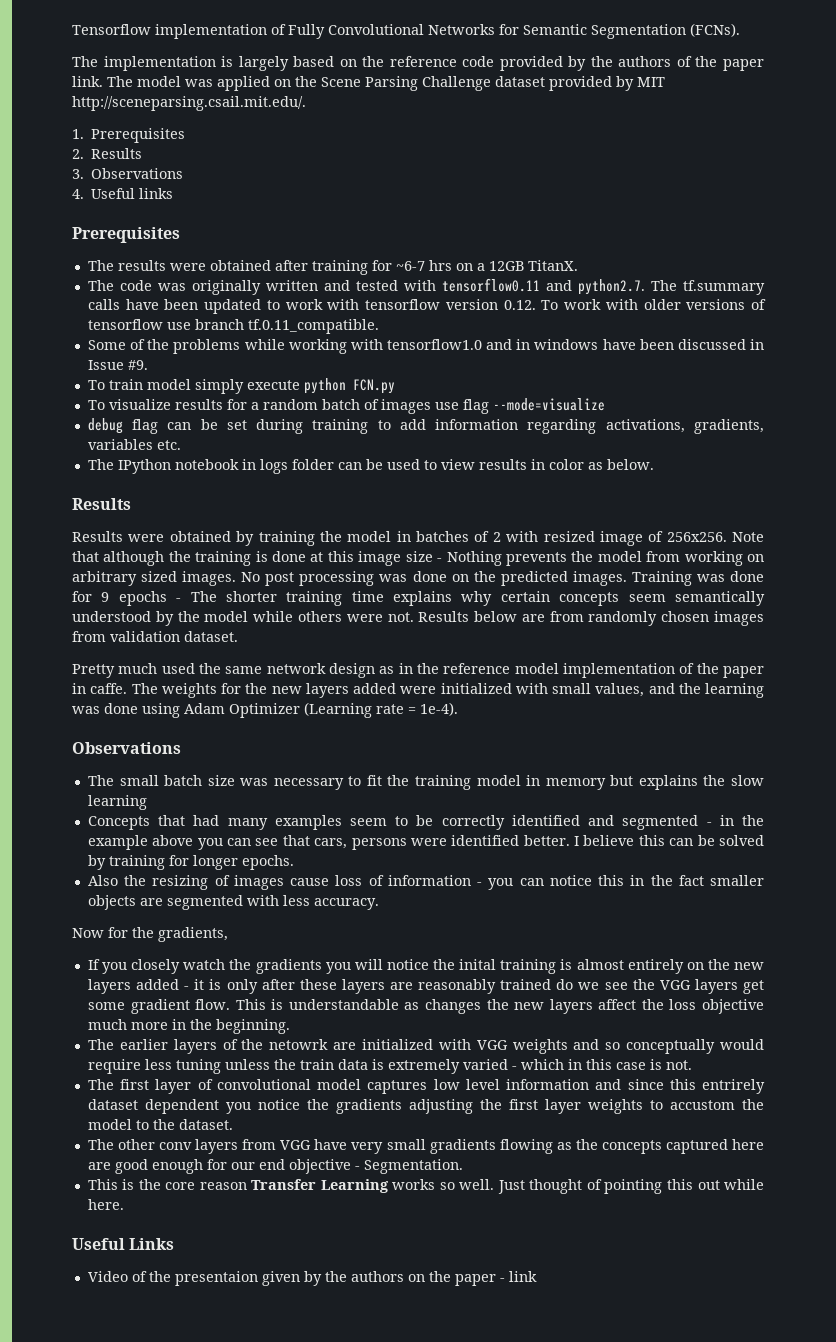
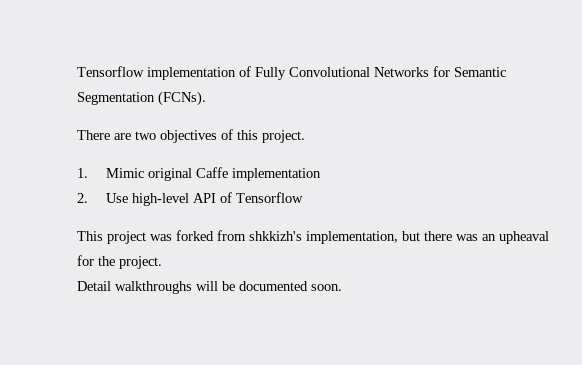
[72,56,764,71] [72,76,665,91] [72,96,306,111] [72,128,186,143] [72,148,143,159] [72,168,184,179] [72,188,174,199] [72,227,180,243] [87,260,578,275] [87,278,765,295] [87,299,766,314] [87,319,379,334] [87,339,764,354] [87,360,148,370] [87,378,395,394] [87,398,605,414] [87,418,764,434] [87,439,181,450] [87,459,654,474] [72,498,131,510] [72,531,764,546] [72,551,764,566] [72,571,764,586] [72,591,765,606] [72,611,765,626] [72,631,238,642] [72,663,764,678] [72,683,764,698] [72,702,458,718] [72,742,181,754] [87,775,764,790] [87,795,147,810] [87,815,765,830] [87,835,764,850] [87,855,294,870] [87,875,765,890] [87,895,379,910] [72,927,228,942] [87,959,764,974] [87,979,765,994] [87,999,765,1014] [87,1019,290,1034] [87,1039,764,1054] [87,1059,692,1074] [87,1079,765,1094] [87,1099,764,1114] [87,1119,233,1130] [87,1139,765,1154] [87,1159,463,1174] [87,1179,764,1194] [87,1199,124,1210] [72,1238,175,1250] [87,1271,537,1286] The implementation is largely based on the reference code provided by the authors of the paper link. The model was applied on the Scene Parsing Challenge dataset provided by MIT http://sceneparsing.csail.mit.edu/. // 1. Prerequisites // 2. Results // 3. Observations // 4. Useful links // Prerequisites // The results were obtained after training for ~6-7 hrs on a 12GB TitanX. // The code was originally written and tested with tensorflow0.11 and python2.7. The tf.summary calls have been updated to work with tensorflow version 0.12. To work with older versions of tensorflow use branch tf.0.11_compatible. // Some of the problems while working with tensorflow1.0 and in windows have been discussed in Issue #9. // To train model simply execute python FCN.py // To visualize results for a random batch of images use flag --mode=visualize // debug flag can be set during training to add information regarding activations, gradients, variables etc. // The IPython notebook in logs folder can be used to view results in color as below. // Results // Results were obtained by training the model in batches of 2 with resized image of 256x256. Note that although the training is done at this image size - Nothing prevents the model from working on arbitrary sized images. No post processing was done on the predicted images. Training was done for 9 epochs - The shorter training time explains why certain concepts seem semantically understood by the model while others were not. Results below are from randomly chosen images from validation dataset. // Pretty much used the same network design as in the reference model implementation of the paper in caffe. The weights for the new layers added were initialized with small values, and the learning was done using Adam Optimizer (Learning rate = 1e-4). // Observations // The small batch size was necessary to fit the training model in memory but explains the slow learning // Concepts that had many examples seem to be correctly identified and segmented - in the example above you can see that cars, persons were identified better. I believe this can be solved by training for longer epochs. // Also the resizing of images cause loss of information - you can notice this in the fact smaller objects are segmented with less accuracy. // Now for the gradients, // If you closely watch the gradients you will notice the inital training is almost entirely on the new layers added - it is only after these layers are reasonably trained do we see the VGG layers get some gradient flow. This is understandable as changes the new layers affect the loss objective much more in the beginning. // The earlier layers of the netowrk are initialized with VGG weights and so conceptually would require less tuning unless the train data is extremely varied - which in this case is not. // The first layer of convolutional model captures low level information and since this entrirely dataset dependent you notice the gradients adjusting the first layer weights to accustom the model to the dataset. // The other conv layers from VGG have very small gradients flowing as the concepts captured here are good enough for our end objective - Segmentation. // This is the core reason Transfer Learning works so well. Just thought of pointing this out while here. // Useful Links // Video of the presentaion given by the authors on the paper - link -> [77,129,305,143] [77,167,321,181] [77,192,303,206] [77,230,549,244] [77,255,162,269] [77,281,342,294] There are two objectives of this project. // 1. Mimic original Caffe implementation // 2. Use high-level API of Tensorflow // This project was forked from shkkizh's implementation, but there was an upheaval for the project. // Detail walkthroughs will be documented soon.

